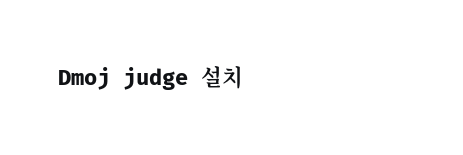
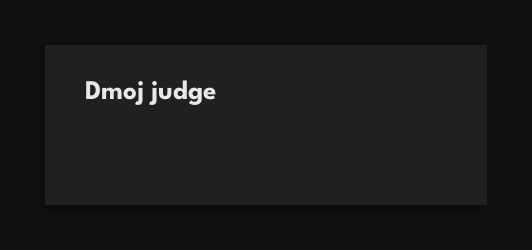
[201,66,243,89] 설치 -> (217, 92) none

